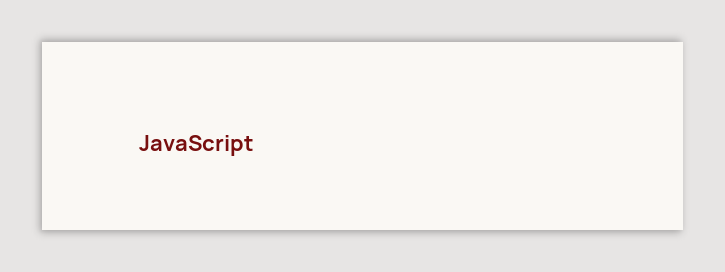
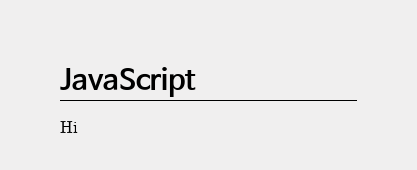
(254, 145) none -> [60,121,78,133] // Hi

